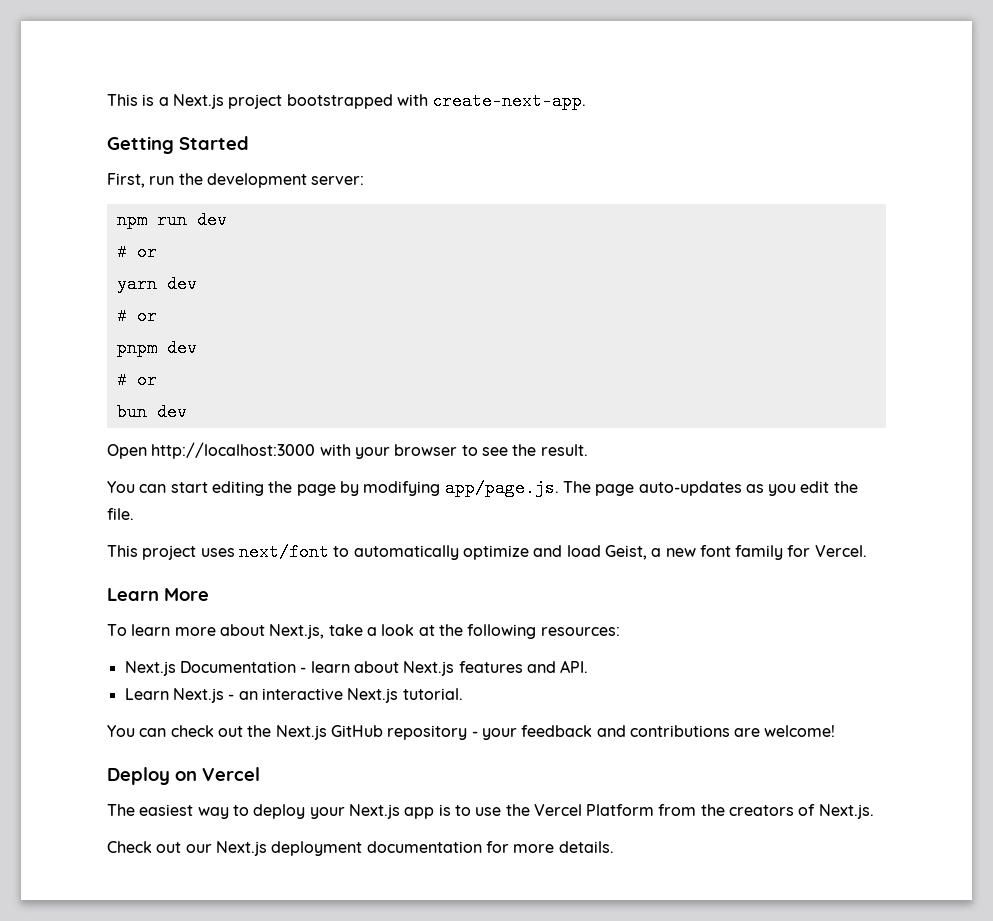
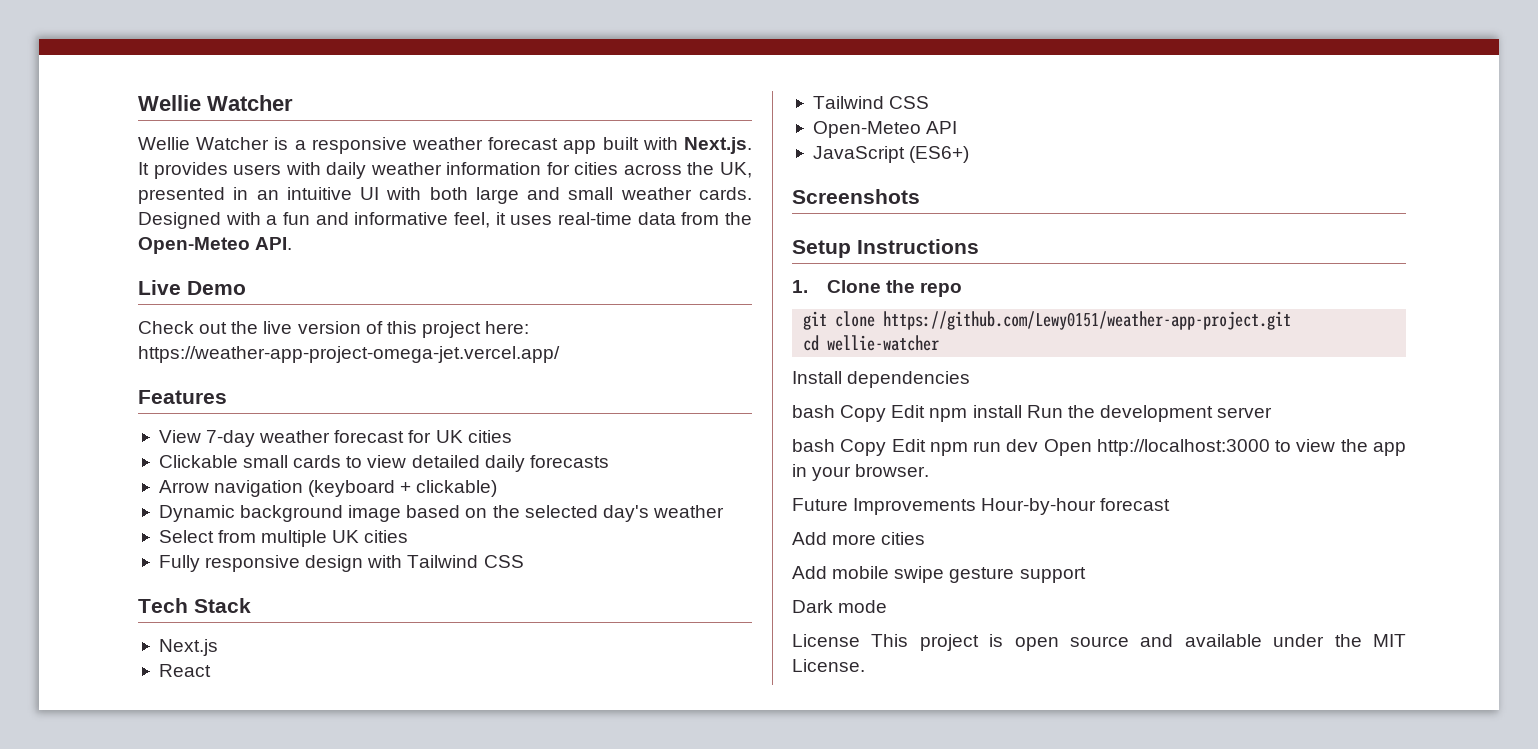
[107,92,587,110] [107,136,249,154] [107,173,365,188] [116,211,227,229] [116,243,157,261] [116,275,197,293] [116,307,157,325] [116,339,197,357] [116,371,157,389] [116,403,187,421] [107,442,588,459] [107,479,858,497] [107,508,134,520] [107,543,867,561] [107,588,209,601] [107,624,620,639] [124,660,589,676] [124,688,463,703] [107,725,836,740] [107,767,260,785] [107,804,874,819] [107,841,614,856] This is a Next.js project bootstrapped with create-next-app. // Getting Started // First, run the development server: // npm run dev // # or // yarn dev // # or // pnpm dev // # or // bun dev // Open http://localhost:3000 with your browser to see the result. // You can start editing the page by modifying app/page.js. The page auto-updates as you edit the file. // This project uses next/font to automatically optimize and load Geist, a new font family for Vercel. // Learn More // To learn more about Next.js, take a look at the following resources: // Next.js Documentation - learn about Next.js features and API. // Learn Next.js - an interactive Next.js tutorial. // You can check out the Next.js GitHub repository - your feedback and contributions are welcome! // Deploy on Vercel // The easiest way to deploy your Next.js app is to use the Vercel Platform from the creators of Next.js. // Check out our Next.js deployment documentation for more details. -> [138,95,293,111] [138,137,752,154] [138,162,752,179] [138,187,752,204] [138,212,752,229] [138,237,293,254] [138,280,246,295] [138,321,530,338] [138,346,560,363] [138,390,227,404] [158,430,512,447] [158,455,609,472] [158,480,498,497] [158,505,724,522] [158,530,409,547] [158,555,524,572] [138,598,251,613] [158,639,218,656] [158,664,211,677] [812,96,930,109] [812,121,958,138] [812,146,970,163] [792,189,920,204] [792,239,979,258] [792,280,962,297] [803,311,1292,330] [803,335,940,351] [792,371,971,388] [792,405,1273,422] [792,439,1406,456] [792,464,930,481] [792,498,1171,515] [792,532,926,545] [792,566,1086,583] [792,600,888,613] [792,634,1406,651] [792,659,865,672] Wellie Watcher // Wellie Watcher is a responsive weather forecast app built with Next.js. It provides users with daily weather information for cities across the UK, presented in an intuitive UI with both large and small weather cards. Designed with a fun and informative feel, it uses real-time data from the Open-Meteo API. // Live Demo // Check out the live version of this project here: https://weather-app-project-omega-jet.vercel.app/ // Features // View 7-day weather forecast for UK cities // Clickable small cards to view detailed daily forecasts // Arrow navigation (keyboard + clickable) // Dynamic background image based on the selected day's weather // Select from multiple UK cities // Fully responsive design with Tailwind CSS // Tech Stack // Next.js // React // Tailwind CSS // Open-Meteo API // JavaScript (ES6+) // Screenshots // Setup Instructions // 1. Clone the repo // git clone https://github.com/Lewy0151/weather-app-project.git // cd wellie-watcher // Install dependencies // bash Copy Edit npm install Run the development server // bash Copy Edit npm run dev Open http://localhost:3000 to view the app in your browser. // Future Improvements Hour-by-hour forecast // Add more cities // Add mobile swipe gesture support // Dark mode // License This project is open source and available under the MIT License.

